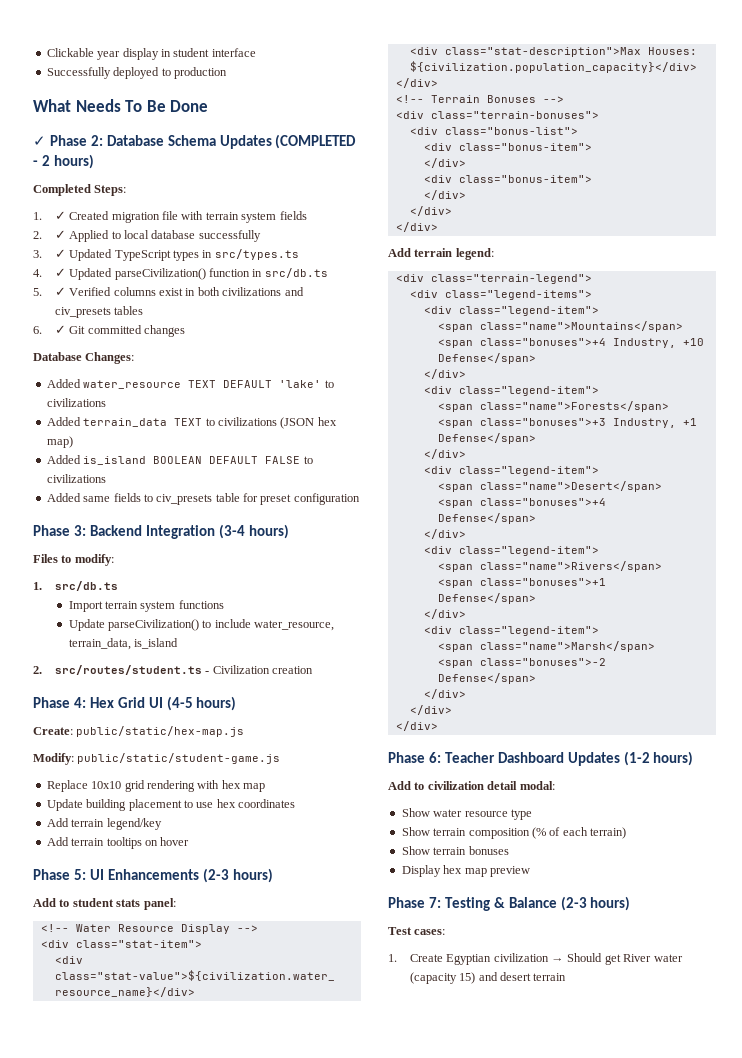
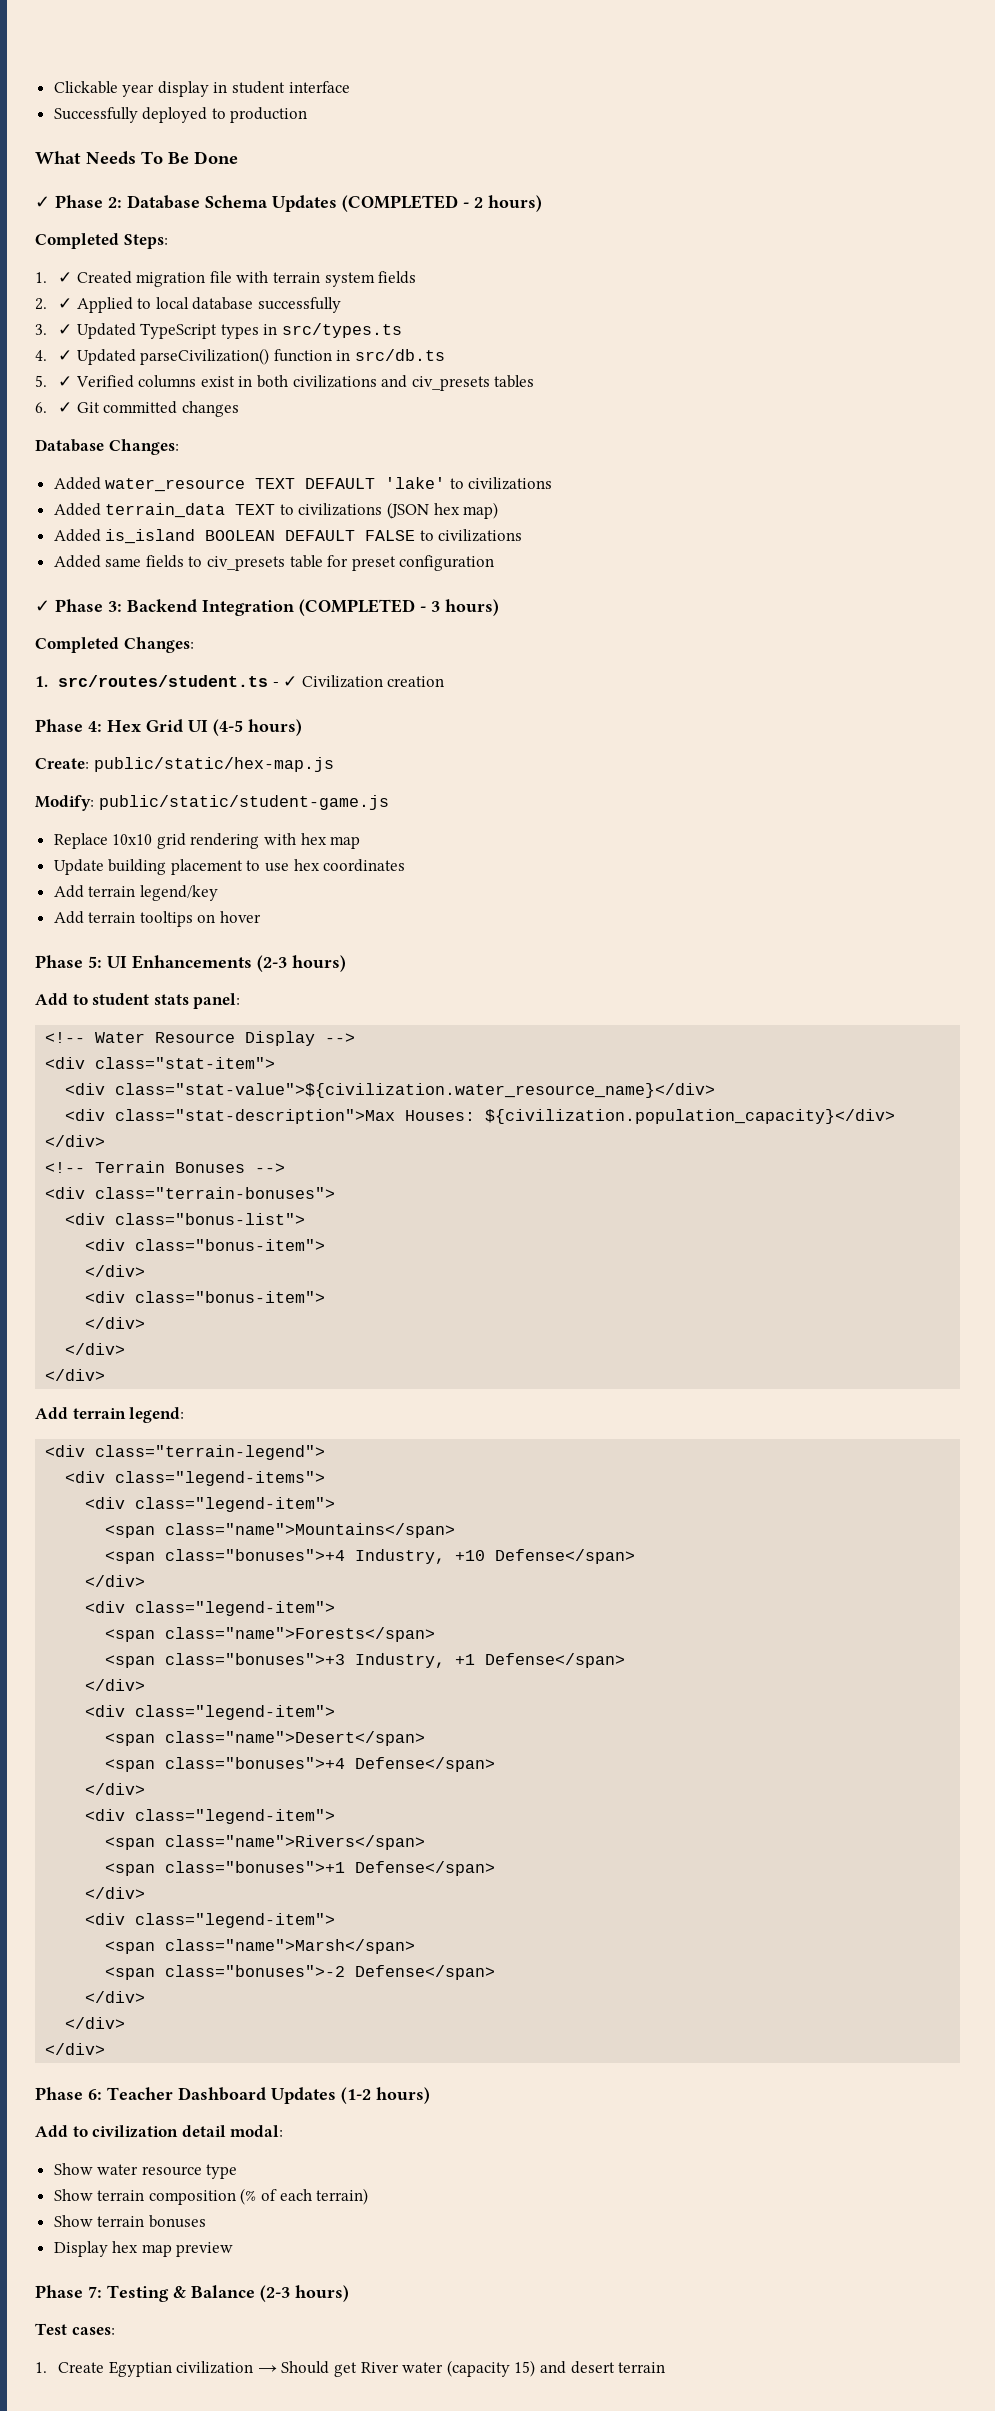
(360, 499) none -> [35,600,50,612] ✓
[218,524,289,539] [33,554,114,566] [33,581,118,591] [68,600,224,612] [68,619,335,631] [68,638,179,650] [33,666,42,674] (3-4 hours) // Files to modify: // 1. src/db.ts // Import terrain system functions // Update parseCivilization() to include water_resource, terrain_data, is_island // 2. -> [299,599,499,616] [35,637,194,653] [35,676,48,687] (COMPLETED - 3 hours) // Completed Changes: // 1.
(210, 672) none -> [283,676,298,687] ✓

